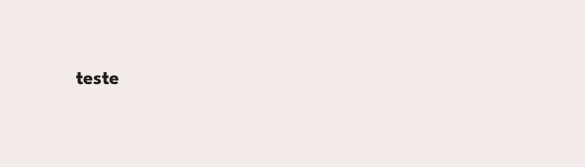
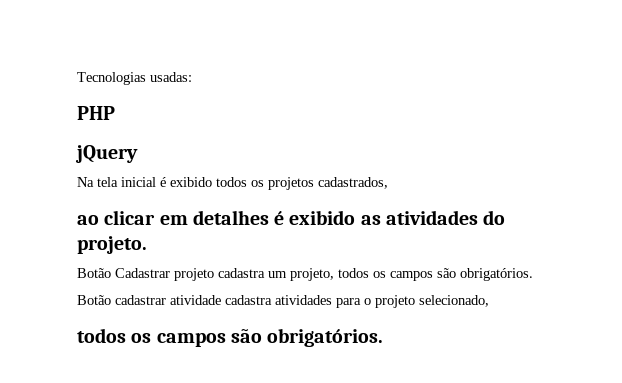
[76,72,119,85] teste -> [77,72,192,85] [77,106,115,120] [75,145,138,163] [77,177,388,190] [77,210,506,225] [77,236,147,254] [77,268,533,281] [77,295,489,308] [77,328,384,347] Tecnologias usadas: // PHP // jQuery // Na tela inicial é exibido todos os projetos cadastrados, // ao clicar em detalhes é exibido as atividades do projeto. // Botão Cadastrar projeto cadastra um projeto, todos os campos são obrigatórios. // Botão cadastrar atividade cadastra atividades para o projeto selecionado, // todos os campos são obrigatórios.

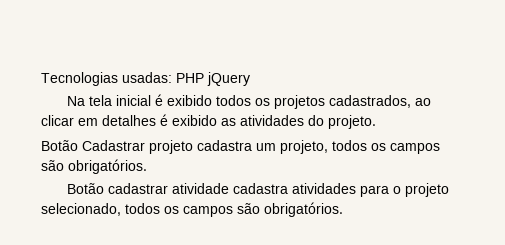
(192, 77) // -> (172, 77) none
(115, 113) // -> (204, 78) none
(388, 183) // -> (411, 101) none
(489, 301) // -> (121, 209) none

